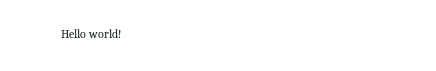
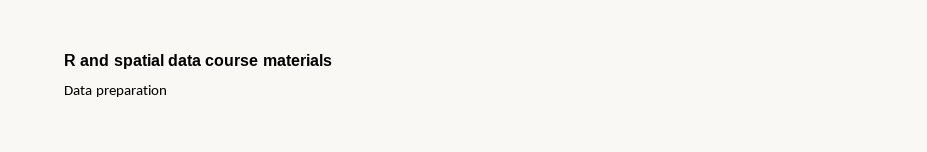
[61,29,122,38] Hello world! -> [64,54,332,69] [64,85,167,97] R and spatial data course materials // Data preparation

